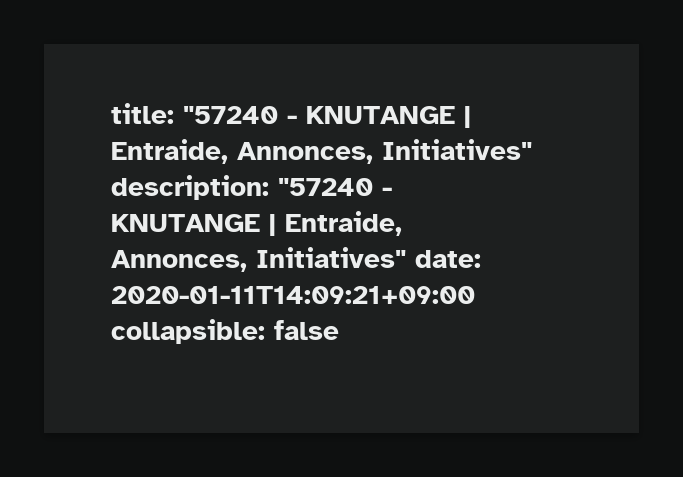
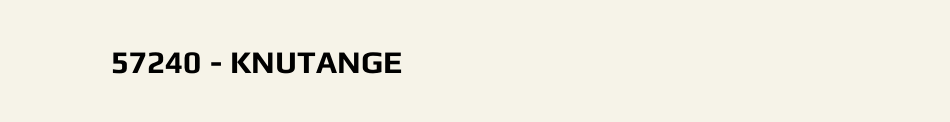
[111,103,471,128] [111,139,532,164] [111,175,392,200] [111,211,402,236] [111,247,481,272] [111,286,475,304] [111,319,339,344] title: "57240 - KNUTANGE | Entraide, Annonces, Initiatives" description: "57240 - KNUTANGE | Entraide, Annonces, Initiatives" date: 2020-01-11T14:09:21+09:00 collapsible: false -> [111,52,403,74] 57240 - KNUTANGE

